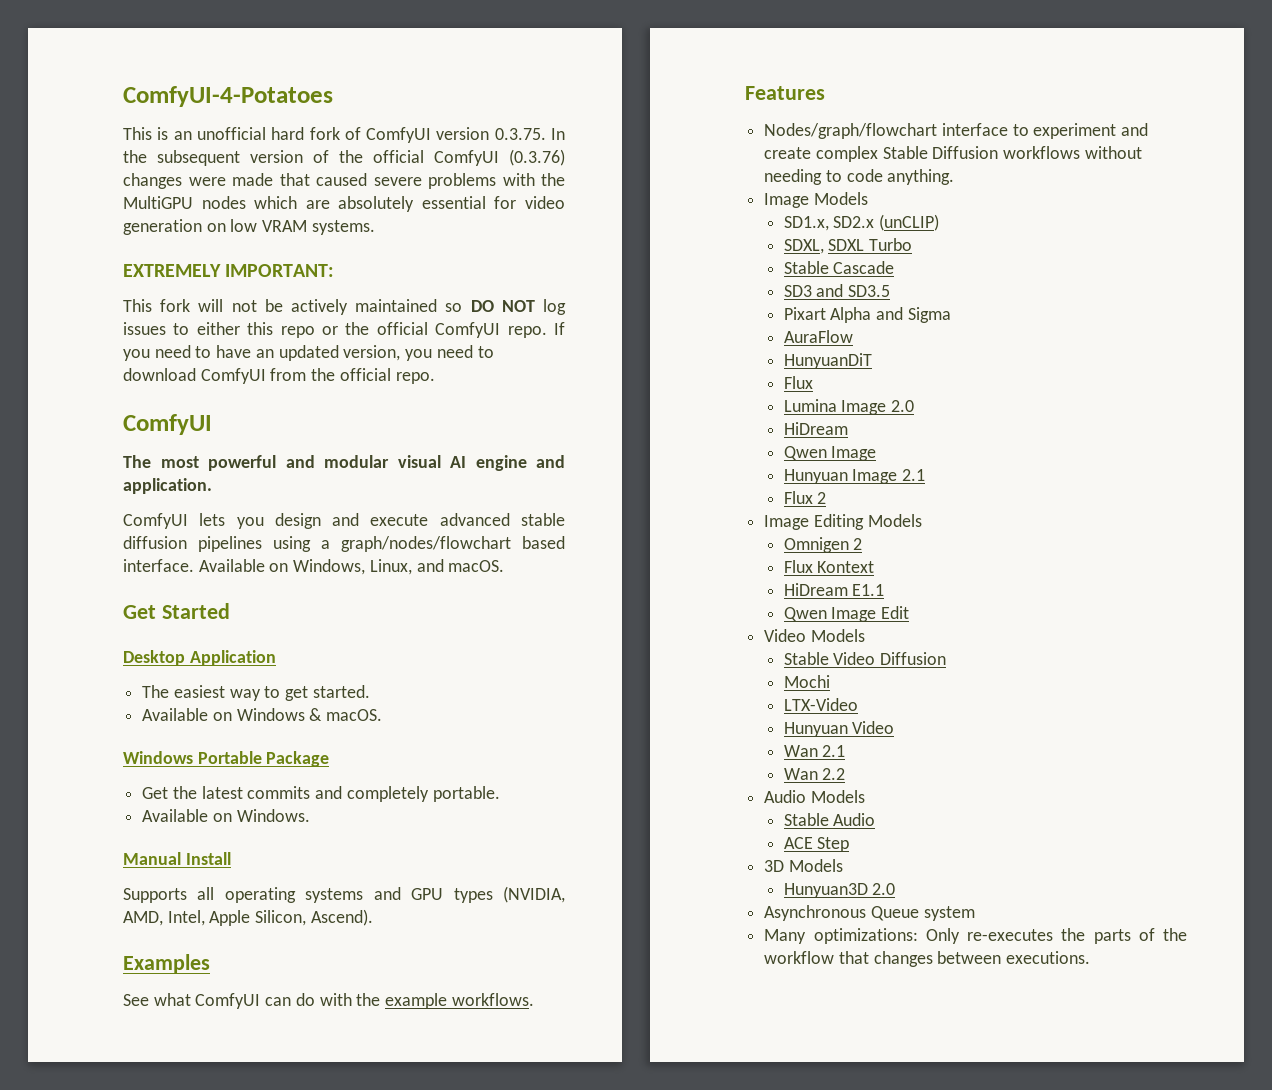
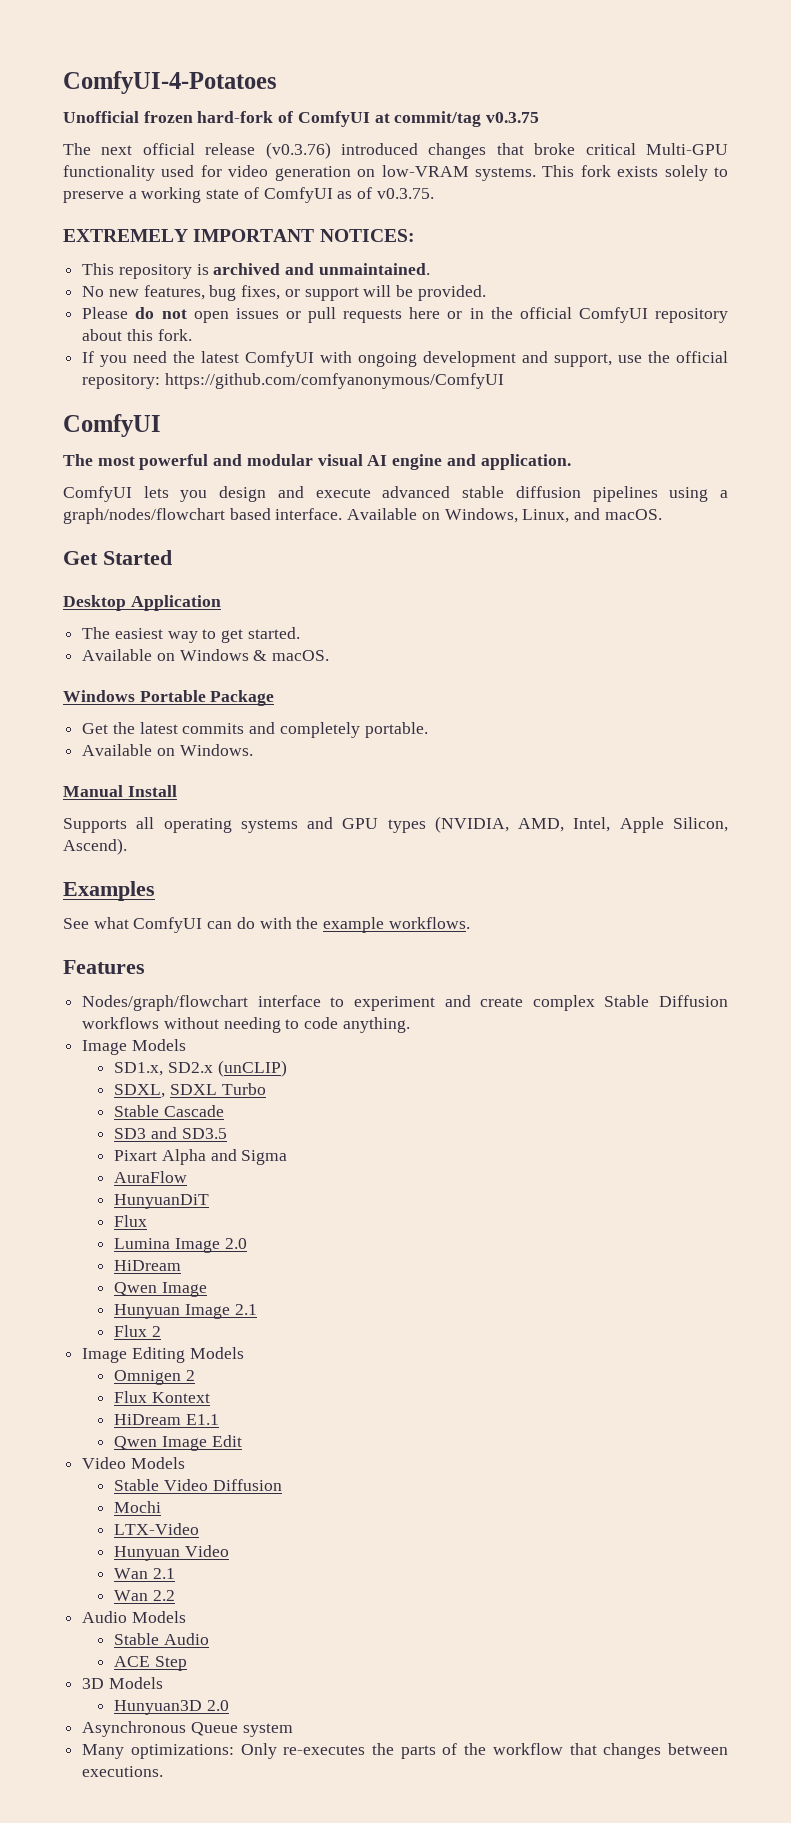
[123,127,565,143] [123,149,565,166] [123,173,565,189] [123,196,486,212] This is an unofficial hard fork of ComfyUI version 0.3.75. In the subsequent version of the official ComfyUI (0.3.76) changes were made that caused severe problems with the MultiGPU nodes which are absolutely essential -> [63,111,540,127] [63,142,728,159] [63,165,195,181] Unofficial frozen hard-fork of ComfyUI at commit/tag v0.3.75 // The next official release (v0.3.76) introduced changes that broke critical Multi-GPU functionality used
[230,219,308,232] low VRAM -> [381,165,469,177] low-VRAM
(375, 227) none -> [542,165,728,181] [63,187,434,203] This fork exists solely to preserve a working state of ComfyUI as of v0.3.75.
[225,264,335,277] [123,299,566,315] [123,322,565,338] [123,345,494,361] [123,368,435,384] IMPORTANT: // This fork will not be actively maintained so DO NOT log issues to either this repo or the official ComfyUI repo. If you need to have an updated version, you need to download ComfyUI from the official repo. -> [193,229,415,242] [82,263,430,279] [82,285,486,301] [82,307,728,323] [82,329,192,341] [82,351,729,367] [82,373,504,389] IMPORTANT NOTICES: // This repository is archived and unmaintained. // No new features, bug fixes, or support will be provided. // Please do not open issues or pull requests here or in the official ComfyUI repository about this fork. // If you need the latest ComfyUI with ongoing development and support, use the official repository: https://github.com/comfyanonymous/ComfyUI

